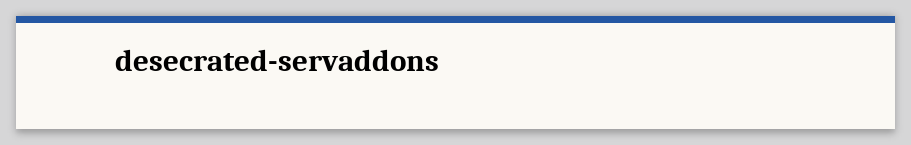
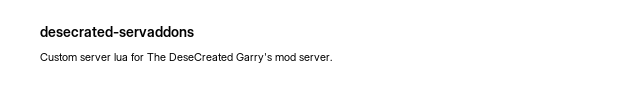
(439, 60) none -> [40,53,332,63] // Custom server lua for The DeseCreated Garry's mod server.

